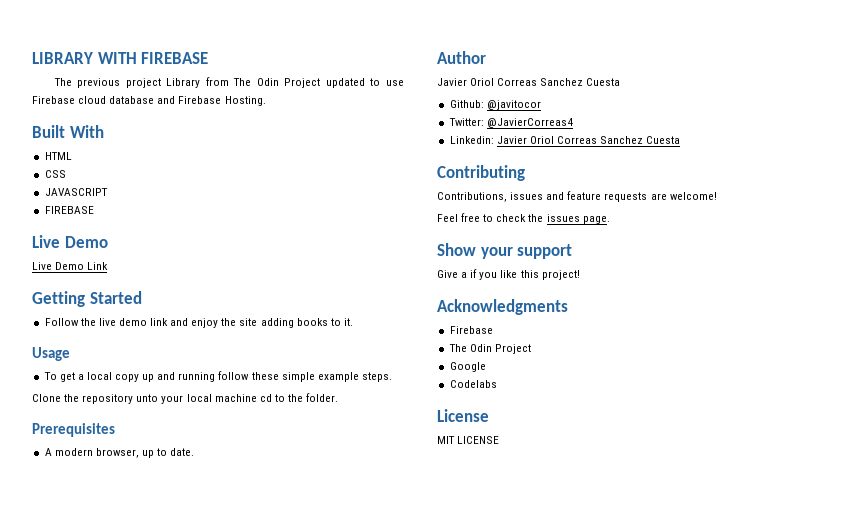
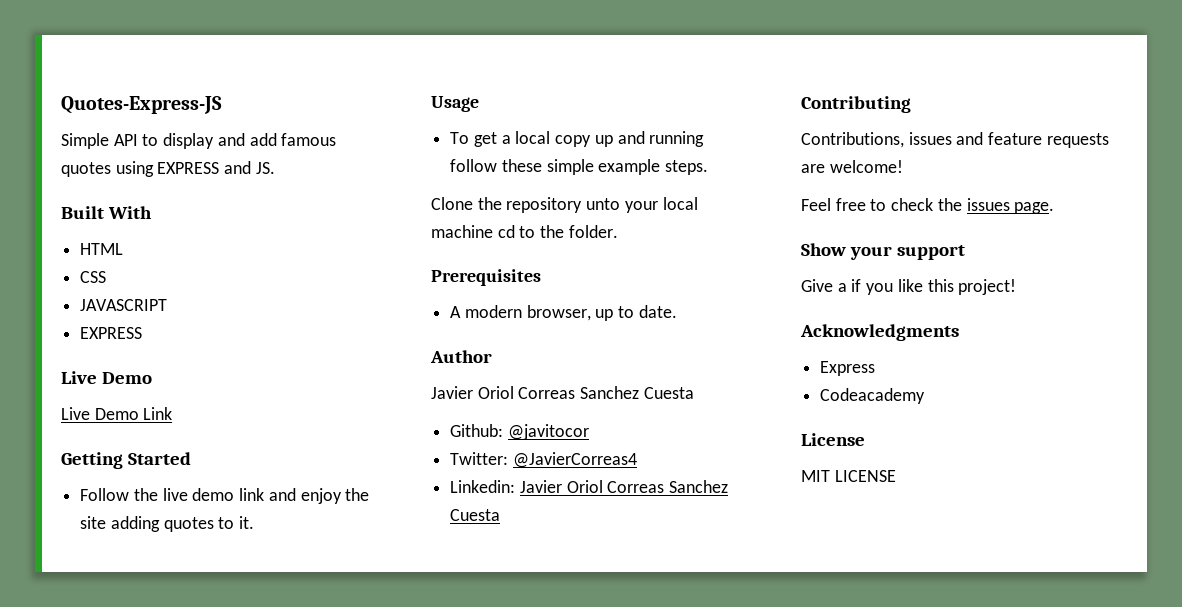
[32,52,209,64] [53,77,404,88] [32,96,266,106] LIBRARY WITH FIREBASE // The previous project Library from The Odin Project updated to use Firebase cloud database and Firebase Hosting. -> [61,96,222,114] [61,133,337,149] [61,161,275,177] Quotes-Express-JS // Simple API to display and add famous quotes using EXPRESS and JS.
[44,206,94,214] FIREBASE -> [80,327,143,339] EXPRESS
[296,318,328,326] books -> [163,517,214,532] quotes
[449,326,493,334] [448,344,531,354] [449,362,486,372] [449,380,497,388] Firebase // The Odin Project // Google // Codelabs -> [820,361,876,376] [820,388,926,404] Express // Codeacademy

